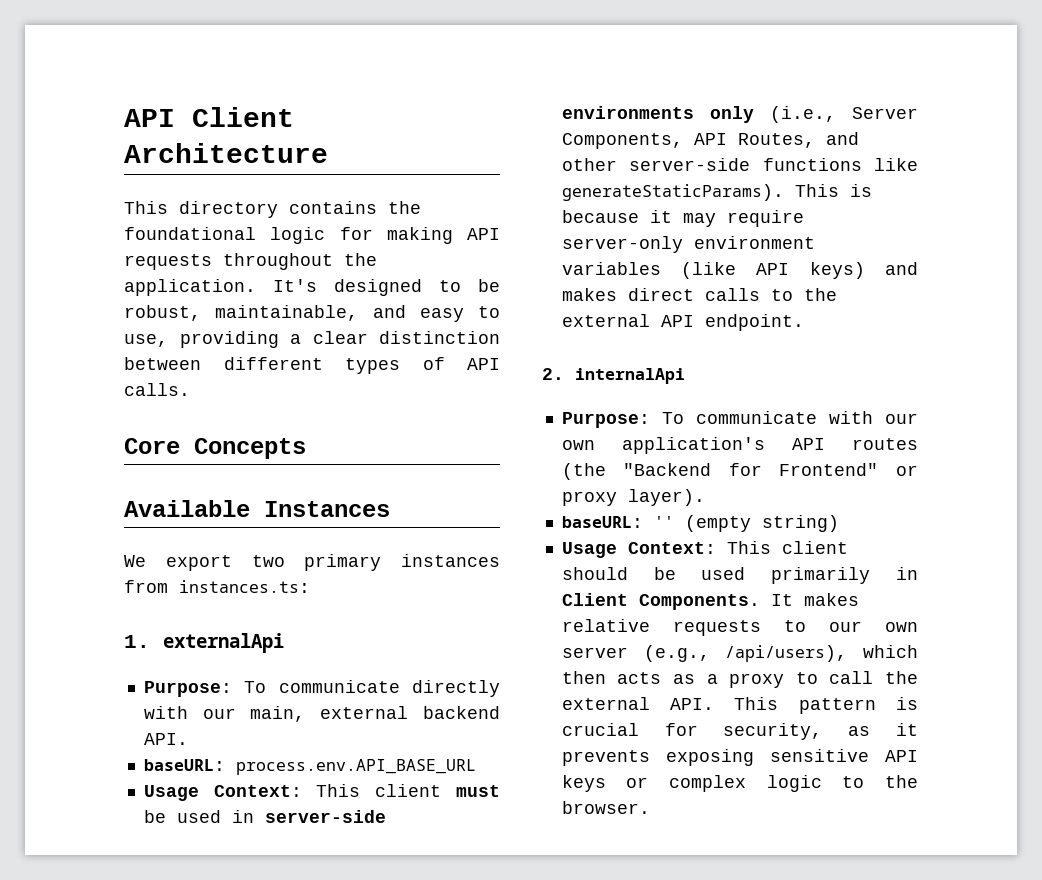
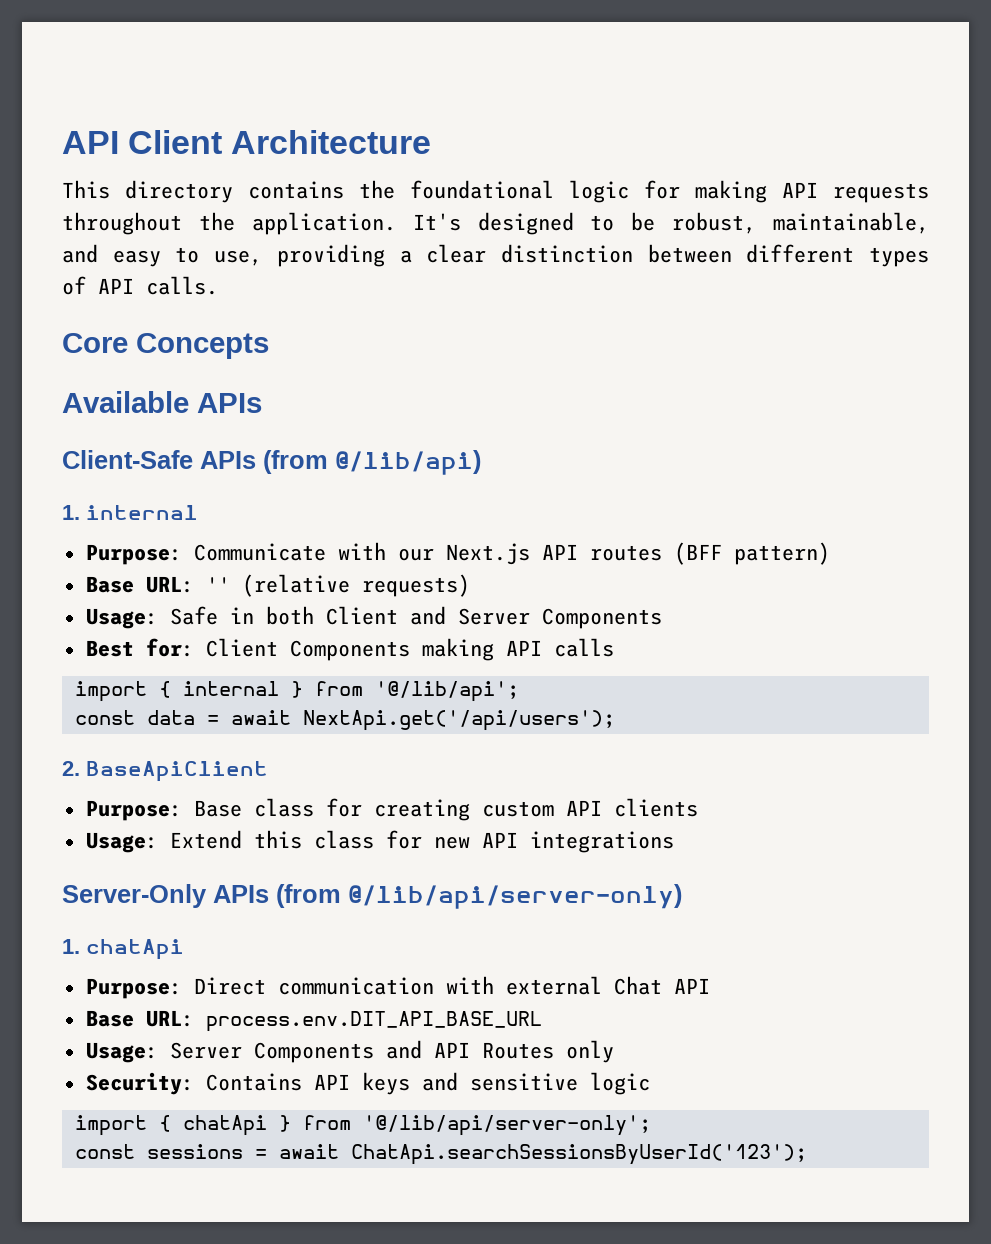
[264,501,390,517] [124,554,500,571] [124,580,310,593] [124,633,284,653] [143,680,500,697] [143,706,500,722] [143,733,188,745] [143,759,476,775] [143,784,500,801] [143,810,386,823] [561,106,918,123] [561,132,859,149] [561,158,918,171] [561,184,872,201] [561,210,804,227] [561,236,815,253] [561,262,918,279] [561,288,837,301] [561,314,804,331] Instances // We export two primary instances from instances.ts: // 1. externalApi // Purpose: To communicate directly with our main, external backend API. // baseURL: process.env.API_BASE_URL // Usage Context: This client must be used in server-side environments only (i.e., Server Components, API Routes, and other server-side functions like generateStaticParams). This is because it may require server-only environment variables (like API keys) and makes direct calls to the external API endpoint. -> [197,393,262,413] [62,450,481,475] [62,505,198,520] [85,542,830,565] [85,574,470,597] [85,606,662,629] [85,638,614,661] [74,681,519,702] [74,710,615,731] APIs // Client-Safe APIs (from @/lib/api) // 1. internal // Purpose: Communicate with our Next.js API routes (BFF pattern) // Base URL: '' (relative requests) // Usage: Safe in both Client and Server Components // Best for: Client Components making API calls // import { internal } from '@/lib/api'; // const data = await NextApi.get('/api/users');
[575,368,685,384] [561,411,918,428] [561,437,918,454] [561,463,918,480] [561,489,705,506] [561,515,839,532] [561,541,848,558] [561,567,918,584] [561,593,859,610] [561,619,918,636] [561,645,918,662] [561,671,918,688] [561,697,918,714] [561,723,918,740] [561,749,918,766] [561,775,918,792] [561,801,650,814] internalApi // Purpose: To communicate with our own application's API routes (the "Backend for Frontend" or proxy layer). // baseURL: '' (empty string) // Usage Context: This client should be used primarily in Client Components. It makes relative requests to our own server (e.g., /api/users), which then acts as a proxy to call the external API. This pattern is crucial for security, as it prevents exposing sensitive API keys or complex logic to the browser. -> [86,761,268,782] [85,798,698,821] [85,830,674,853] [62,884,682,909] [62,939,184,960] [85,976,710,999] [85,1010,542,1032] [85,1040,614,1063] [85,1072,650,1095] [74,1115,651,1136] [74,1144,807,1165] BaseApiClient // Purpose: Base class for creating custom API clients // Usage: Extend this class for new API integrations // Server-Only APIs (from @/lib/api/server-only) // 1. chatApi // Purpose: Direct communication with external Chat API // Base URL: process.env.DIT_API_BASE_URL // Usage: Server Components and API Routes only // Security: Contains API keys and sensitive logic // import { chatApi } from '@/lib/api/server-only'; // const sessions = await ChatApi.searchSessionsByUserId('123');

